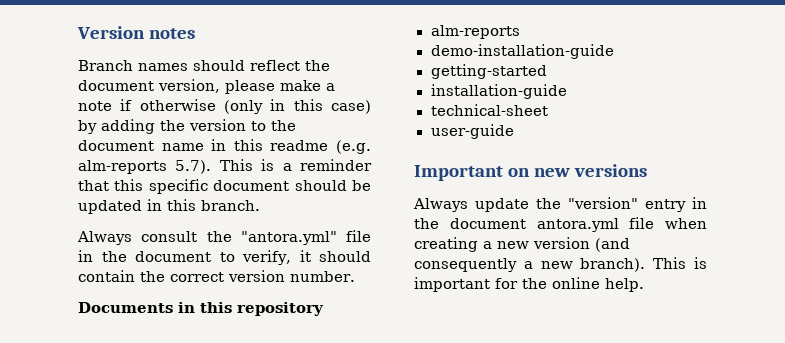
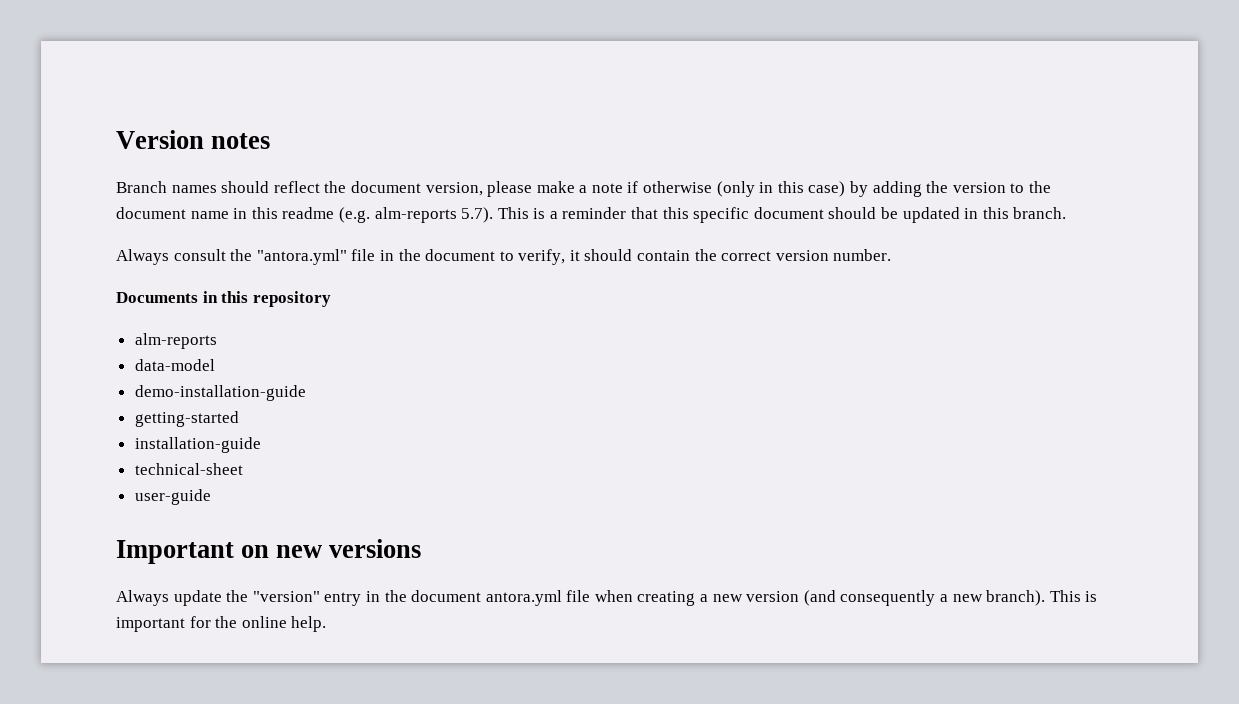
(520, 32) none -> [134,359,215,371] // data-model

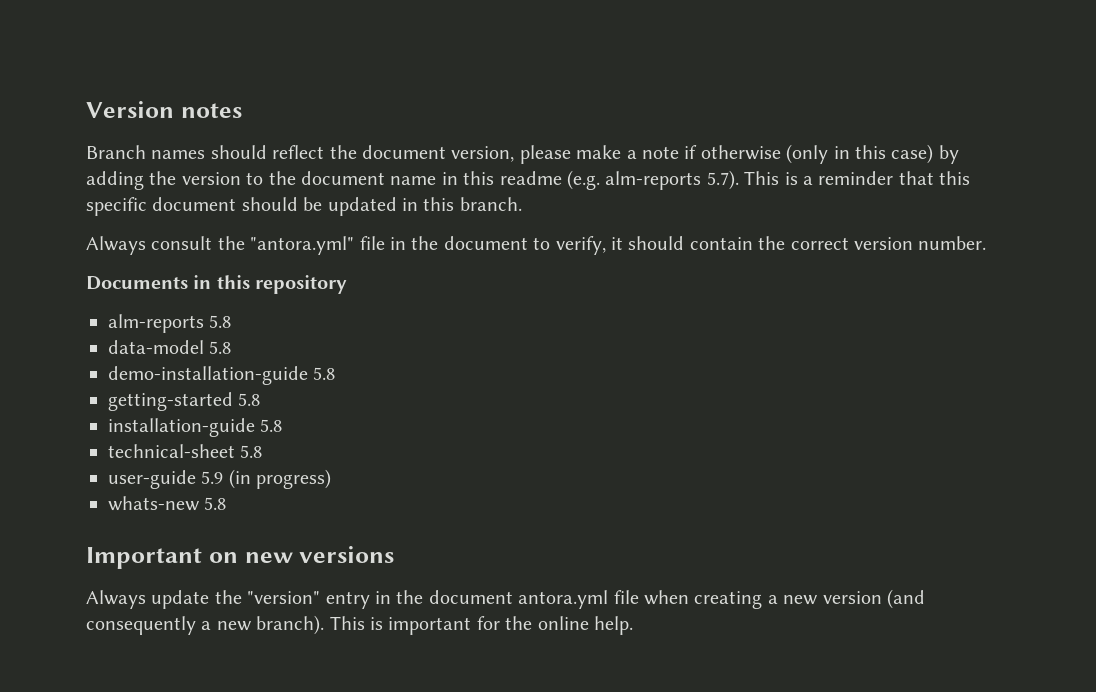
(217, 341) none -> [209,315,232,328] 5.8
(215, 365) none -> [209,341,232,354] 5.8
(306, 393) none -> [313,367,336,380] 5.8
(239, 419) none -> [238,393,261,406] 5.8
(261, 445) none -> [260,419,283,432] 5.8
(243, 469) none -> [240,445,263,458] 5.8
(211, 497) none -> [201,469,332,489] [108,496,227,511] 5.9 (in progress) // whats-new 5.8

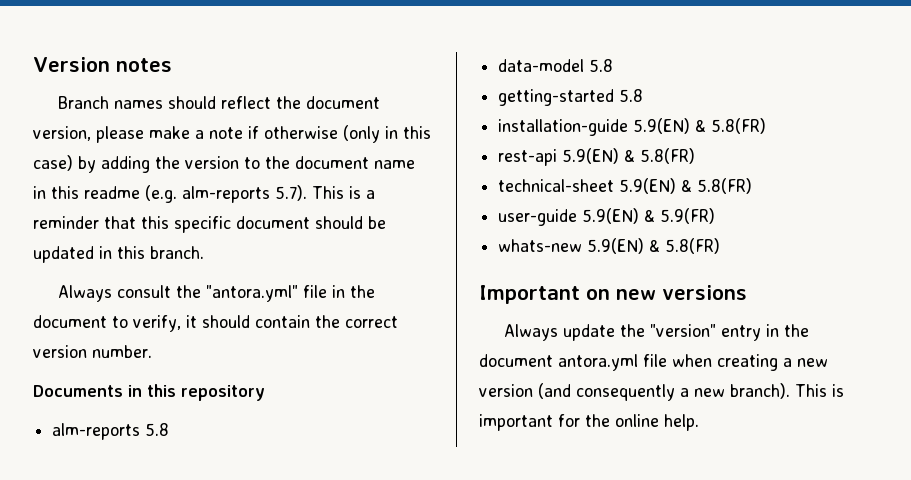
[108,366,336,385] // demo-installation-guide 5.8 -> (614, 65) none
[260,419,283,432] [108,444,263,458] [108,469,332,489] [108,496,227,511] 5.8 // technical-sheet 5.8 // user-guide 5.9 (in progress) // whats-new 5.8 -> [633,118,767,134] [498,148,696,166] [498,178,753,194] [498,208,716,226] [498,238,721,254] 5.9(EN) & 5.8(FR) // rest-api 5.9(EN) & 5.8(FR) // technical-sheet 5.9(EN) & 5.8(FR) // user-guide 5.9(EN) & 5.9(FR) // whats-new 5.9(EN) & 5.8(FR)

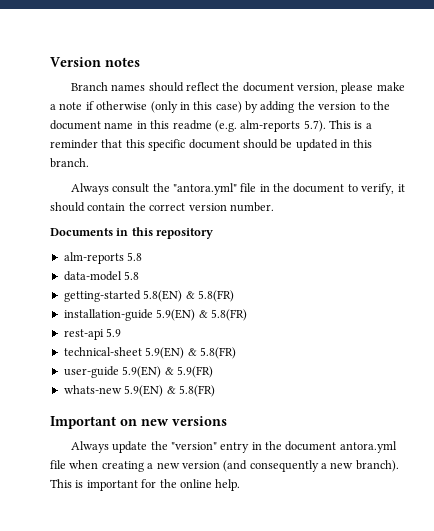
[619,89,644,102] 5.8 -> [143,290,234,302] 5.8(EN) & 5.8(FR)
[562,148,696,164] 5.9(EN) & 5.8(FR) -> [106,328,122,337] 5.9

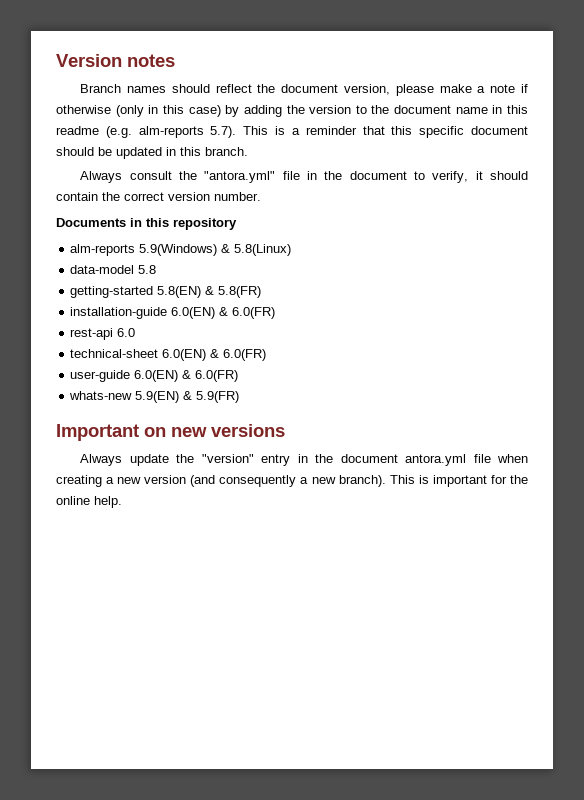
[127,252,143,261] 5.8 -> [139,244,292,256] 5.9(Windows) & 5.8(Linux)
[156,309,247,321] 5.9(EN) & 5.8(FR) -> [171,307,276,319] 6.0(EN) & 6.0(FR)
[106,328,122,337] 5.9 -> [117,328,136,337] 6.0
[145,347,236,359] [63,366,213,378] 5.9(EN) & 5.8(FR) // user-guide 5.9(EN) & 5.9(FR) -> [162,349,267,361] [70,370,239,382] 6.0(EN) & 6.0(FR) // user-guide 6.0(EN) & 6.0(FR)
[178,385,215,397] 5.8(FR) -> [196,391,240,403] 5.9(FR)

